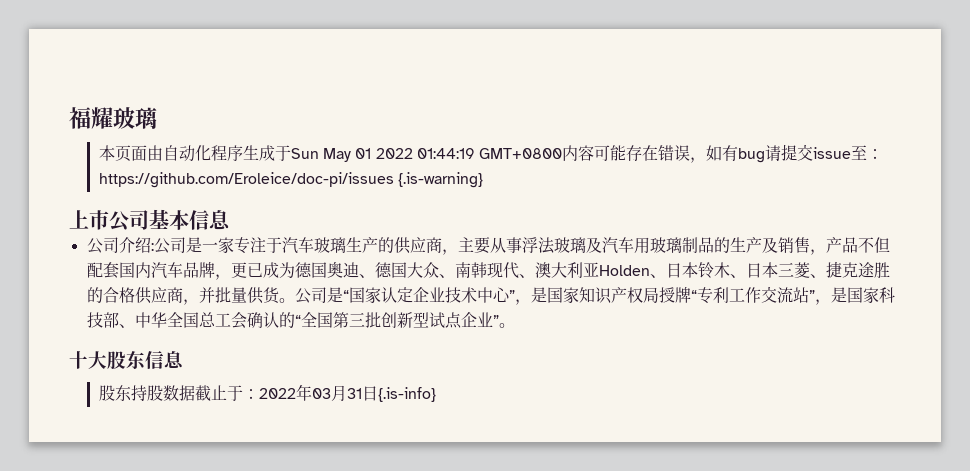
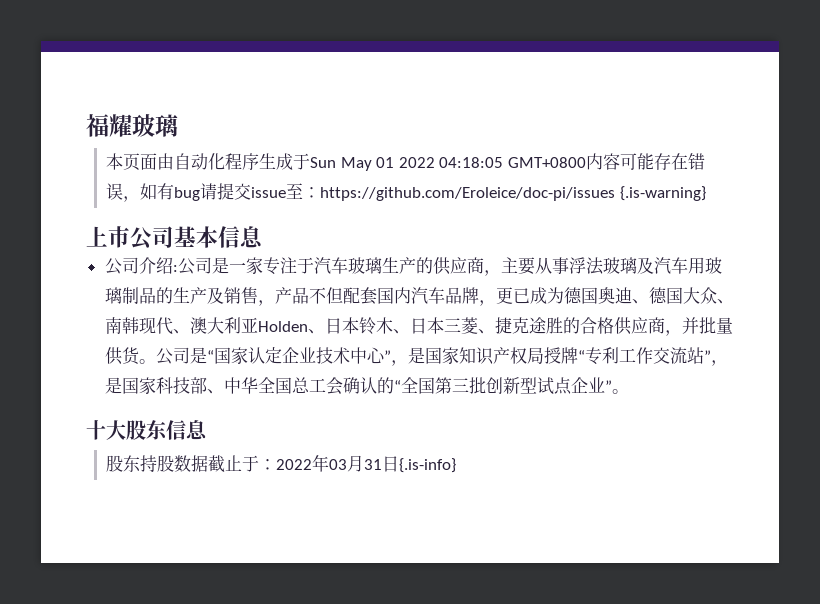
[416,148,475,159] 01:44:19 -> [439,157,504,168] 04:18:05

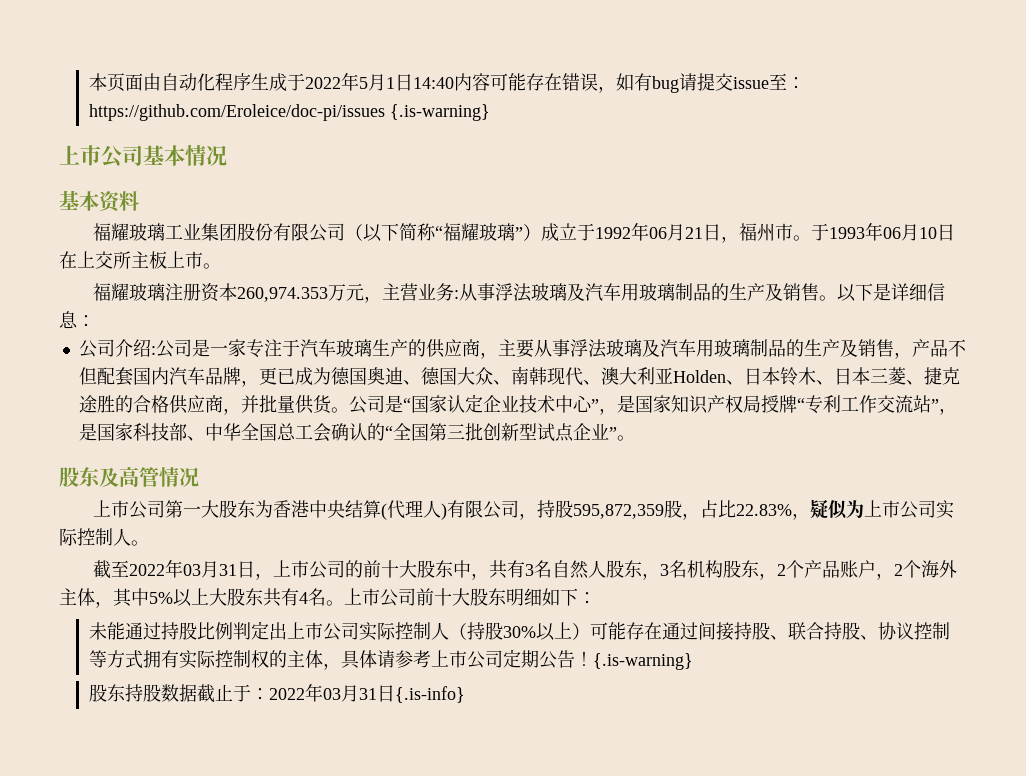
[86,114,178,137] 福耀玻璃 // -> (88, 82) none
[310,157,587,171] Sun May 01 2022 04:18:05 GMT+0800 -> [304,72,454,91] 2022年5月1日14:40
[218,226,263,248] 信息 -> [185,145,227,166] [59,190,139,213] [93,222,956,243] [59,251,221,269] [93,283,946,303] [59,311,95,329] 情况 // 基本资料 // 福耀玻璃工业集团股份有限公司（以下简称“福耀玻璃”）成立于1992年06月21日，福州市。于1993年06月10日在上交所主板上市。 // 福耀玻璃注册资本260,974.353万元，主营业务:从事浮法玻璃及汽车用玻璃制品的生产及销售。以下是详细信息：
[86,420,208,440] 十大股东信息 -> [59,467,199,487] [93,499,955,520] [59,528,149,546] [93,559,958,580] [59,588,596,608] [88,621,950,641] [88,649,693,670] 股东及高管情况 // 上市公司第一大股东为香港中央结算(代理人)有限公司，持股595,872,359股，占比22.83%，疑似为上市公司实际控制人。 // 截至2022年03月31日，上市公司的前十大股东中，共有3名自然人股东，3名机构股东，2个产品账户，2个海外主体，其中5%以上大股东共有4名。上市公司前十大股东明细如下： // 未能通过持股比例判定出上市公司实际控制人（持股30%以上）可能存在通过间接持股、联合持股、协议控制等方式拥有实际控制权的主体，具体请参考上市公司定期公告！{.is-warning}

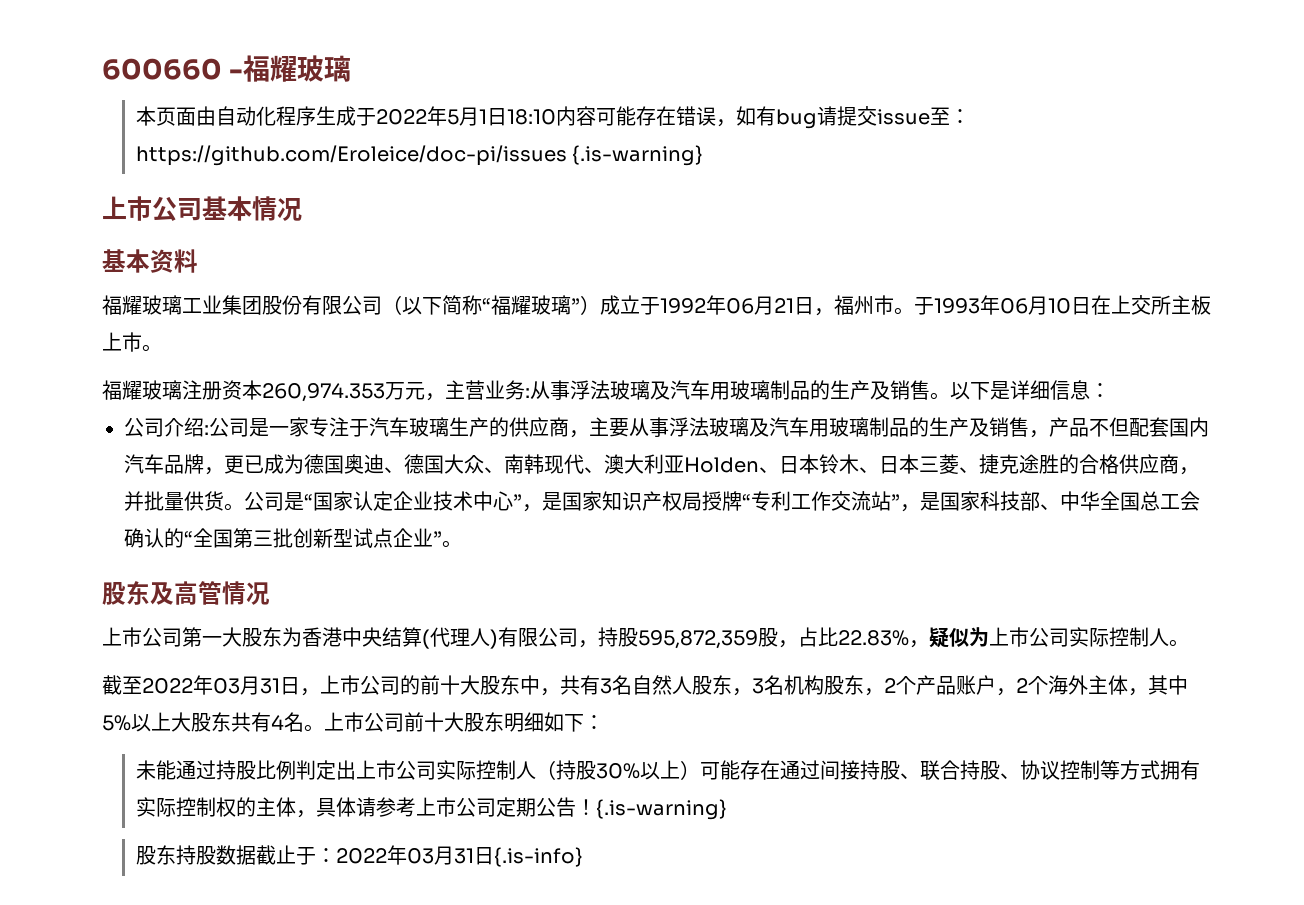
(88, 82) none -> [102,55,352,82] 600660 -福耀玻璃 //
[412,77,454,89] 14:40 -> [506,109,556,125] 18:10

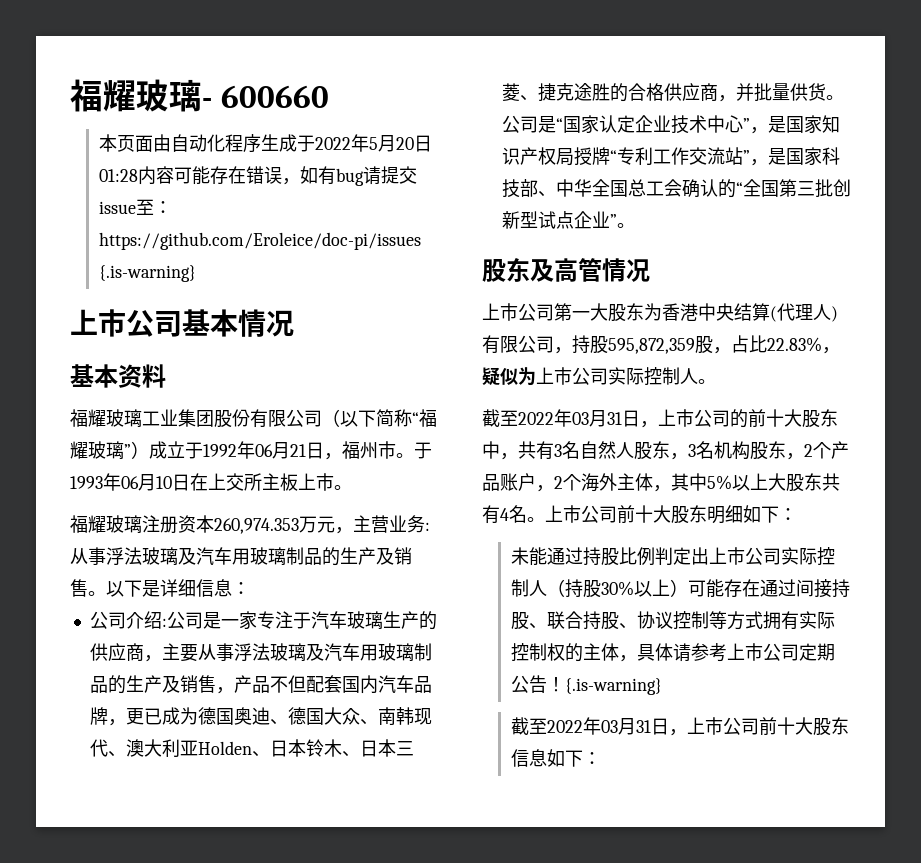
[102,55,352,82] 600660 -福耀玻璃 -> [70,79,329,112] 福耀玻璃- 600660
[478,108,556,126] 1日18:10 -> [395,135,432,152] [98,169,138,182] 20日01:28
[135,845,583,867] 股东持股数据截止于：2022年03月31日{.is-info} -> [510,717,849,736] [510,749,601,767] 截至2022年03月31日，上市公司前十大股东信息如下：

